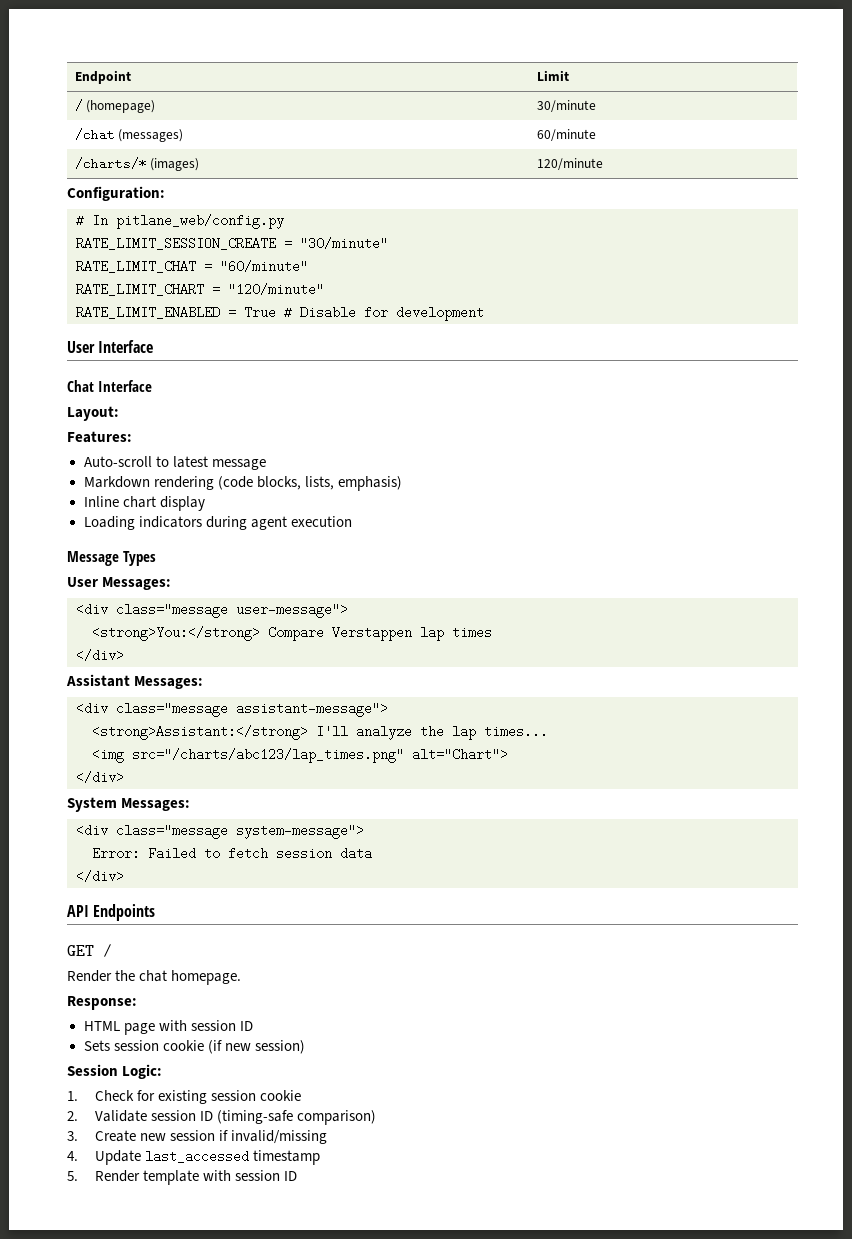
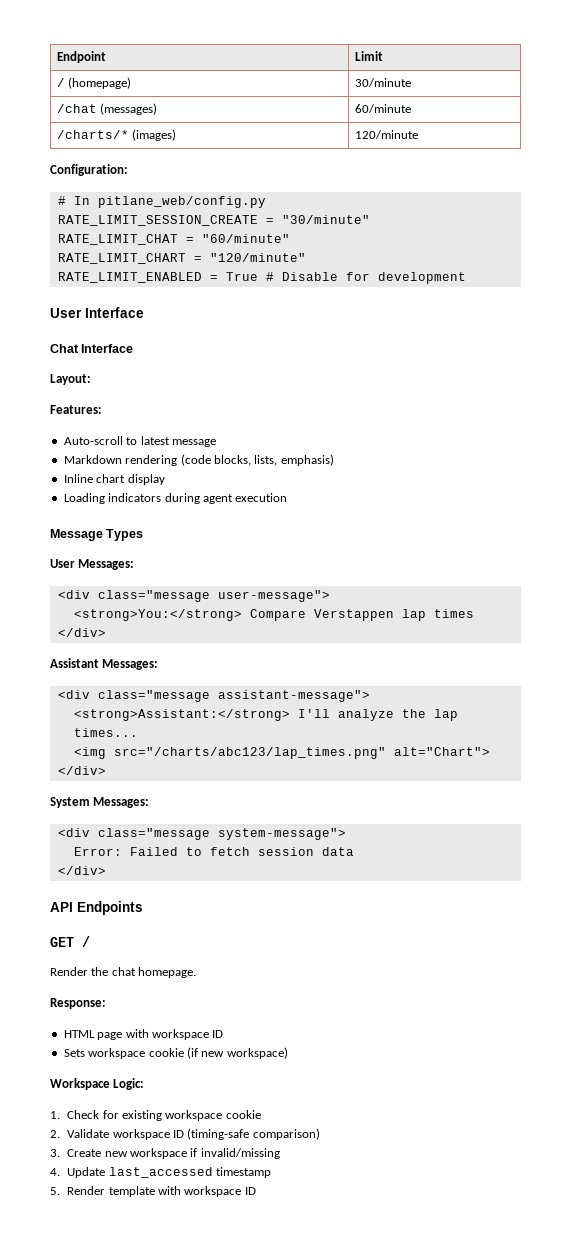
[190,1020,236,1031] session -> [151,1029,209,1040] workspace
[113,1040,159,1051] session -> [88,1048,146,1059] workspace
[254,1040,305,1054] [67,1064,118,1076] session) // Session -> [226,1047,288,1059] [50,1078,110,1090] workspace) // Workspace
[211,1090,257,1101] session -> [165,1110,223,1121] workspace
[151,1110,197,1121] session -> [112,1129,170,1140] workspace
[170,1130,216,1141] session -> [130,1148,188,1159] workspace
[235,1170,281,1181] session -> [184,1186,242,1197] workspace

